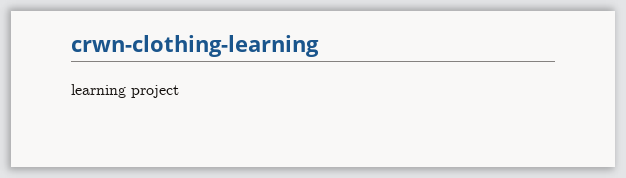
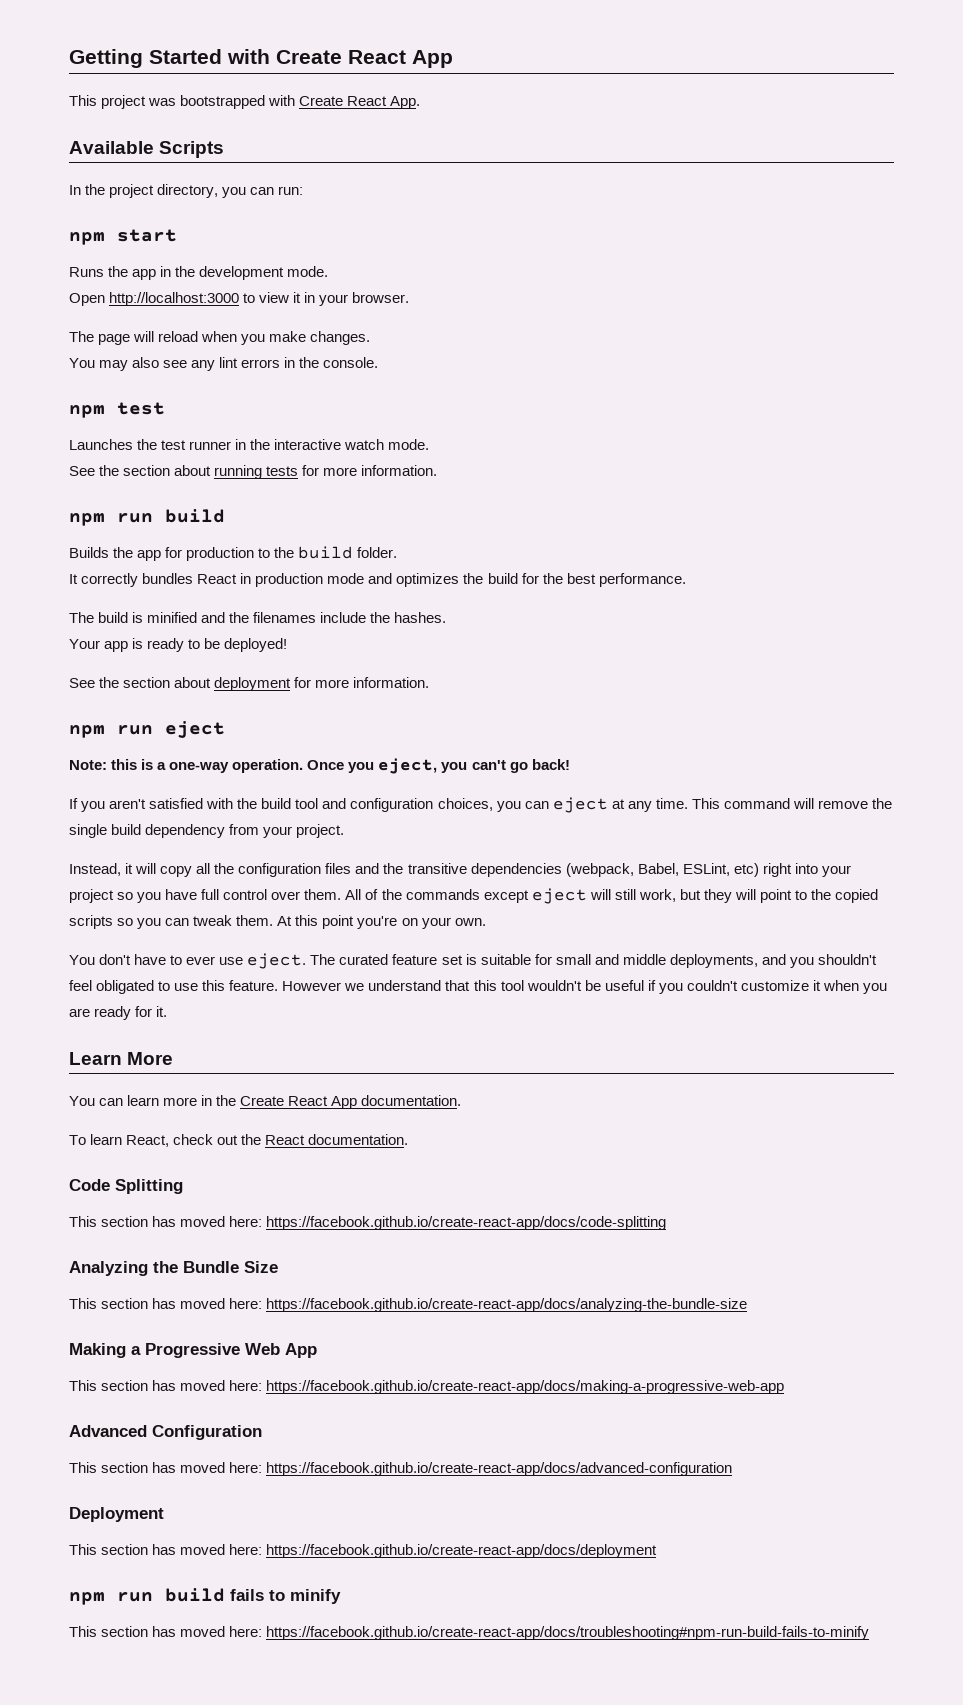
[71,35,319,57] [71,84,179,98] crwn-clothing-learning // learning project -> [69,49,453,68] [69,95,421,109] [69,141,225,158] [69,184,304,198] [69,229,177,245] [69,266,329,280] [69,292,410,306] [69,331,371,345] [69,357,379,371] [69,402,165,418] [69,439,430,450] [69,465,438,479] [69,509,225,526] [69,546,398,561] [69,573,686,587] [69,612,447,623] [69,638,288,652] [69,677,430,691] [69,721,225,738] [69,758,570,774] [69,797,893,813] [69,824,345,838] [69,863,851,877] [69,888,879,904] [69,915,486,929] [69,953,877,969] [69,980,888,994] [69,1006,168,1020] [69,1052,174,1065] [69,1095,462,1109] [69,1134,409,1147] [69,1179,183,1194] [69,1216,667,1230] [69,1261,278,1276] [69,1298,748,1312] [69,1343,317,1358] [69,1380,785,1394] [69,1425,262,1440] [69,1462,733,1476] [69,1507,164,1522] [69,1544,658,1558] [69,1588,341,1605] [69,1626,870,1640] Getting Started with Create React App // This project was bootstrapped with Create React App. // Available Scripts // In the project directory, you can run: // npm start // Runs the app in the development mode. // Open http://localhost:3000 to view it in your browser. // The page will reload when you make changes. // You may also see any lint errors in the console. // npm test // Launches the test runner in the interactive watch mode. // See the section about running tests for more information. // npm run build // Builds the app for production to the build folder. // It correctly bundles React in production mode and optimizes the build for the best performance. // The build is minified and the filenames include the hashes. // Your app is ready to be deployed! // See the section about deployment for more information. // npm run eject // Note: this is a one-way operation. Once you eject, you can't go back! // If you aren't satisfied with the build tool and configuration choices, you can eject at any time. This command will remove the single build dependency from your project. // Instead, it will copy all the configuration files and the transitive dependencies (webpack, Babel, ESLint, etc) right into your project so you have full control over them. All of the commands except eject will still work, but they will point to the copied scripts so you can tweak them. At this point you're on your own. // You don't have to ever use eject. The curated feature set is suitable for small and middle deployments, and you shouldn't feel obligated to use this feature. However we understand that this tool wouldn't be useful if you couldn't customize it when you are ready for it. // Learn More // You can learn more in the Create React App documentation. // To learn React, check out the React documentation. // Code Splitting // This section has moved here: https://facebook.github.io/create-react-app/docs/code-splitting // Analyzing the Bundle Size // This section has moved here: https://facebook.github.io/create-react-app/docs/analyzing-the-bundle-size // Making a Progressive Web App // This section has moved here: https://facebook.github.io/create-react-app/docs/making-a-progressive-web-app // Advanced Configuration // This section has moved here: https://facebook.github.io/create-react-app/docs/advanced-configuration // Deployment // This section has moved here: https://facebook.github.io/create-react-app/docs/deployment // npm run build fails to minify // This section has moved here: https://facebook.github.io/create-react-app/docs/troubleshooting#npm-run-build-fails-to-minify

